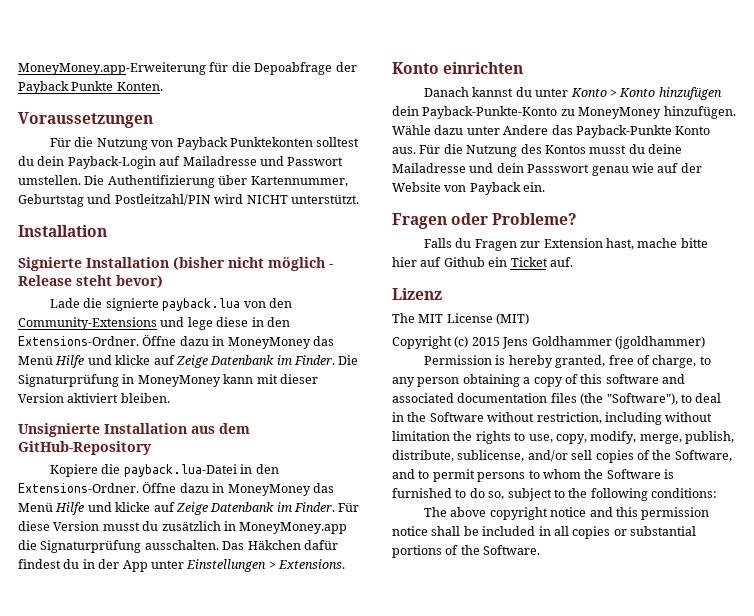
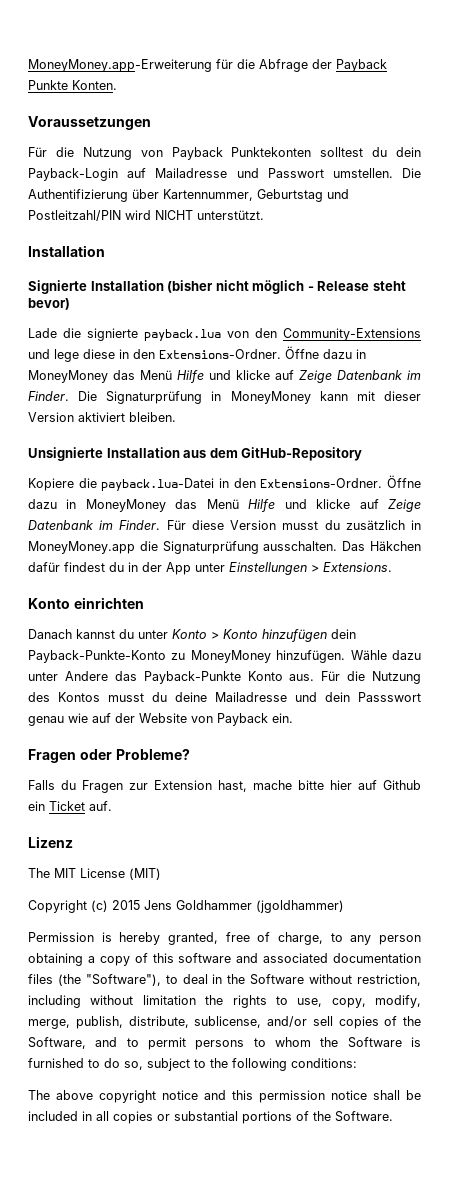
[254,62,333,75] Depoabfrage -> [259,59,308,72] Abfrage

